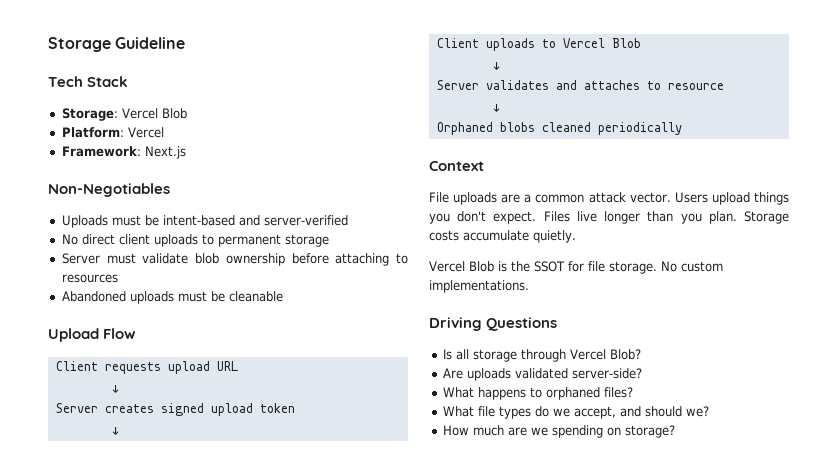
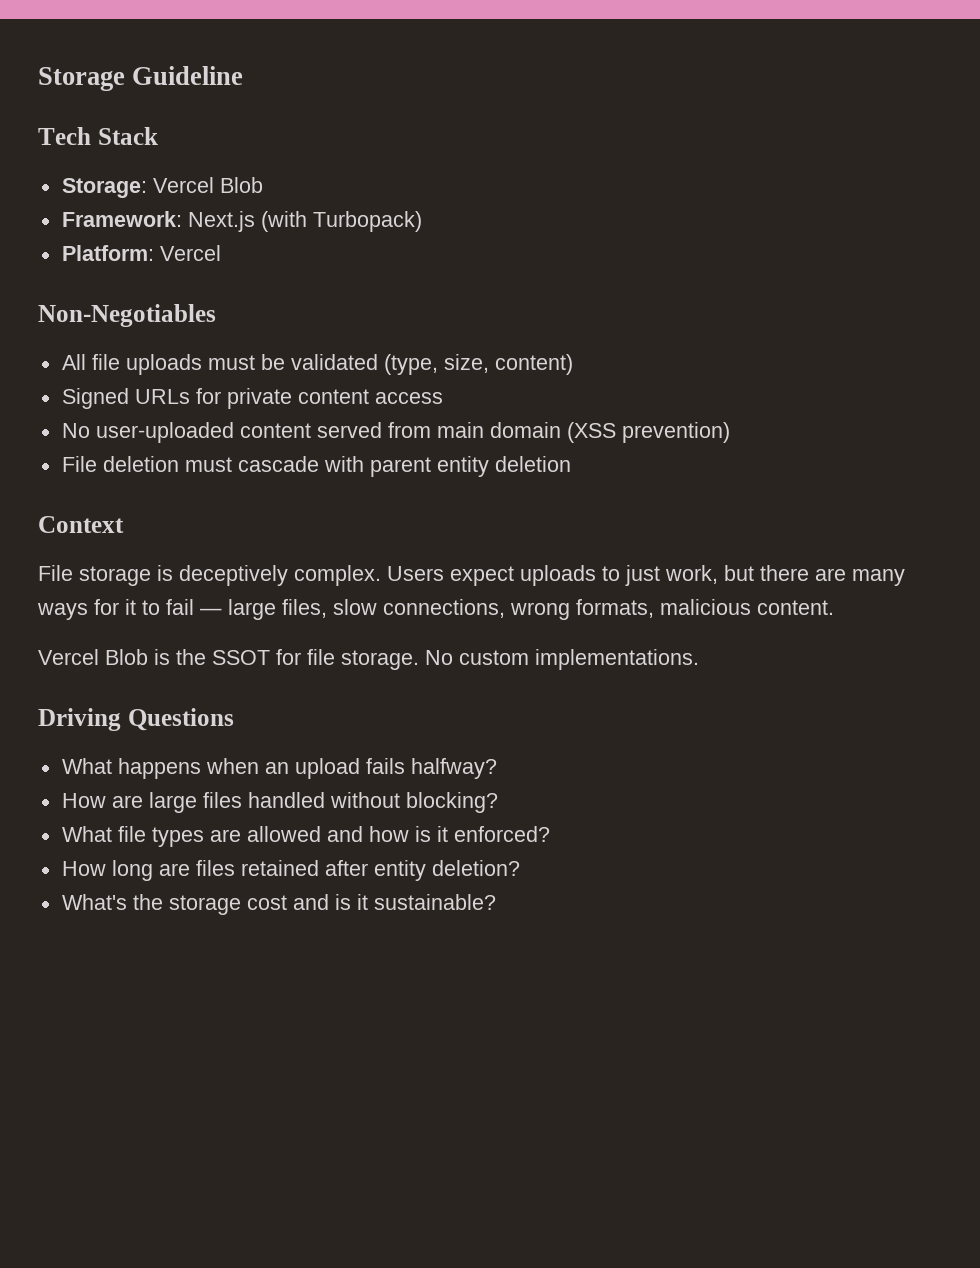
(187, 113) none -> [61,211,422,232] // Framework: Next.js (with Turbopack)
[61,146,186,159] // Framework: Next.js -> (221, 253) none
[61,215,348,228] [61,234,329,247] [61,253,408,266] [61,274,118,283] [61,291,283,304] [48,328,137,342] [55,361,238,374] [111,385,119,394] [55,403,295,416] [111,427,119,436] [436,38,641,51] [492,62,500,71] [436,80,724,90] [492,104,500,113] [436,122,682,135] [429,161,484,171] [429,192,789,205] [429,211,789,224] [429,230,576,243] Uploads must be intent-based and server-verified // No direct client uploads to permanent storage // Server must validate blob ownership before attaching to resources // Abandoned uploads must be cleanable // Upload Flow // Client requests upload URL // ↓ // Server creates signed upload token // ↓ // Client uploads to Vercel Blob // ↓ // Server validates and attaches to resource // ↓ // Orphaned blobs cleaned periodically // Context // File uploads are a common attack vector. Users upload things you don't expect. Files live longer than you plan. Storage costs accumulate quietly. -> [61,354,573,375] [61,388,443,409] [61,422,730,443] [61,456,571,477] [38,516,124,533] [38,565,905,586] [37,599,834,620] All file uploads must be validated (type, size, content) // Signed URLs for private content access // No user-uploaded content served from main domain (XSS prevention) // File deletion must cascade with parent entity deletion // Context // File storage is deceptively complex. Users expect uploads to just work, but there are many ways for it to fail — large files, slow connections, wrong formats, malicious content.
[442,349,641,362] [442,368,642,381] [442,387,633,400] [442,406,709,419] [442,425,675,438] Is all storage through Vercel Blob? // Are uploads validated server-side? // What happens to orphaned files? // What file types do we accept, and should we? // How much are we spending on storage? -> [61,758,497,779] [61,792,498,813] [61,826,550,847] [61,860,520,881] [61,894,496,915] What happens when an upload fails halfway? // How are large files handled without blocking? // What file types are allowed and how is it enforced? // How long are files retained after entity deletion? // What's the storage cost and is it sustainable?

